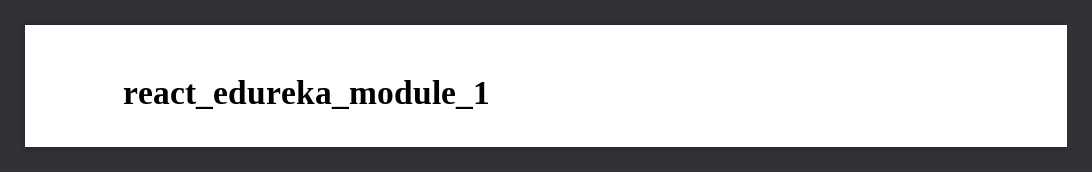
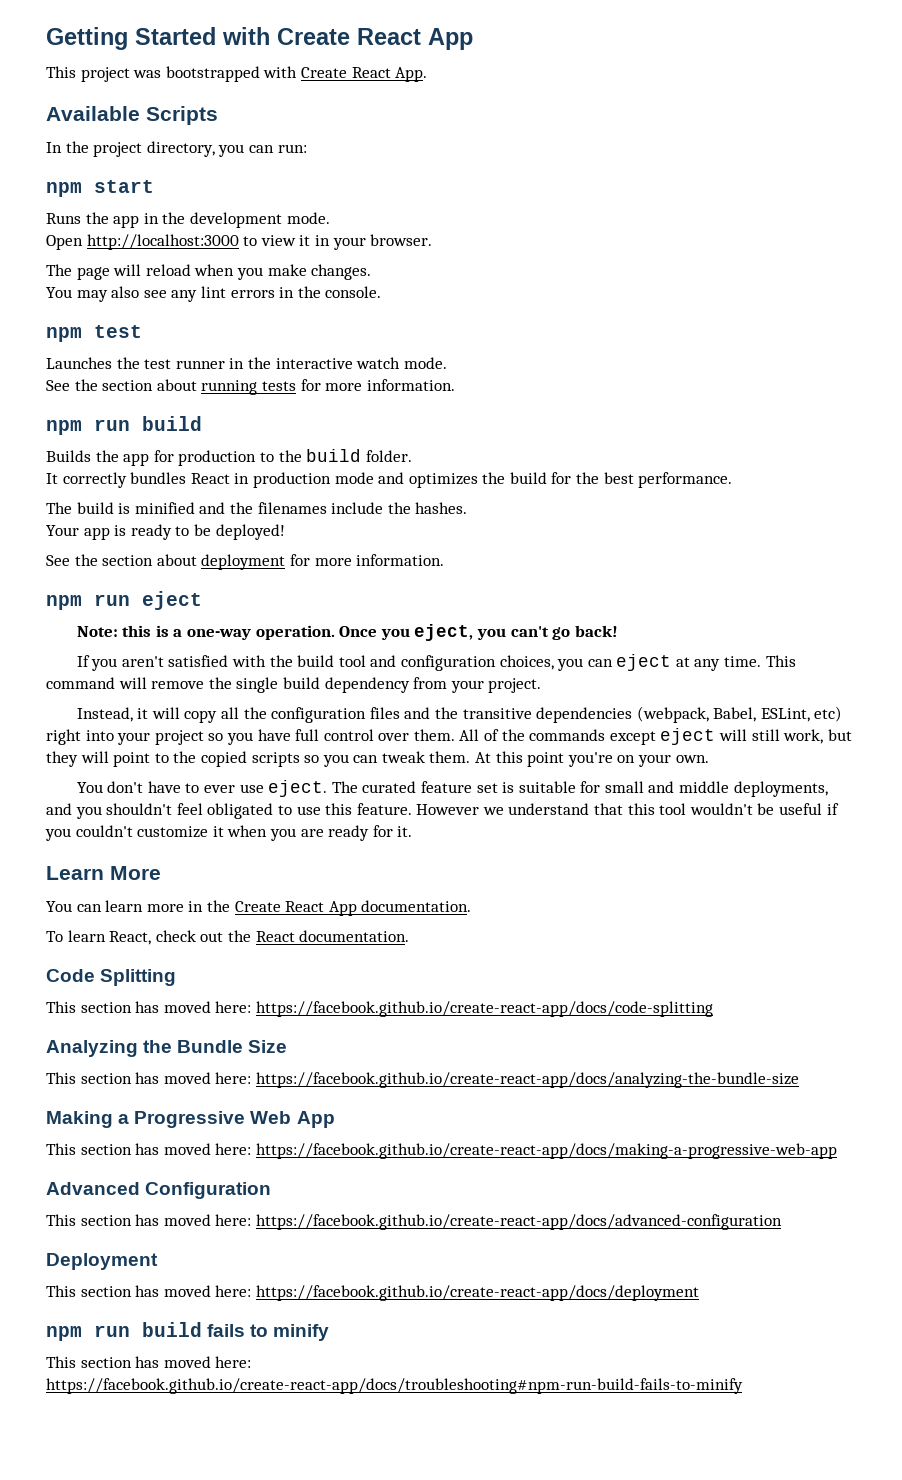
[123,80,490,109] react_edureka_module_1 -> [46,27,473,50] [46,66,428,82] [46,106,218,125] [46,141,307,157] [46,180,154,197] [46,212,330,228] [46,234,433,250] [46,264,372,280] [46,286,382,302] [46,325,142,342] [46,357,447,369] [46,379,455,395] [46,416,202,435] [46,449,412,466] [46,472,733,488] [46,502,468,514] [46,524,285,540] [46,554,445,570] [46,591,202,610] [76,624,618,641] [76,654,796,671] [46,677,542,693] [76,706,843,723] [46,728,852,745] [46,751,709,767] [76,780,828,797] [46,803,839,819] [45,825,413,841] [46,866,161,880] [46,900,472,916] [46,930,410,945] [46,969,177,986] [46,1001,713,1017] [46,1040,288,1057] [46,1072,799,1088] [46,1111,335,1128] [46,1143,837,1159] [46,1182,272,1199] [46,1214,782,1230] [46,1253,158,1270] [46,1285,699,1301] [46,1322,330,1341] [46,1356,252,1368] [46,1378,743,1394] Getting Started with Create React App // This project was bootstrapped with Create React App. // Available Scripts // In the project directory, you can run: // npm start // Runs the app in the development mode. // Open http://localhost:3000 to view it in your browser. // The page will reload when you make changes. // You may also see any lint errors in the console. // npm test // Launches the test runner in the interactive watch mode. // See the section about running tests for more information. // npm run build // Builds the app for production to the build folder. // It correctly bundles React in production mode and optimizes the build for the best performance. // The build is minified and the filenames include the hashes. // Your app is ready to be deployed! // See the section about deployment for more information. // npm run eject // Note: this is a one-way operation. Once you eject, you can't go back! // If you aren't satisfied with the build tool and configuration choices, you can eject at any time. This command will remove the single build dependency from your project. // Instead, it will copy all the configuration files and the transitive dependencies (webpack, Babel, ESLint, etc) right into your project so you have full control over them. All of the commands except eject will still work, but they will point to the copied scripts so you can tweak them. At this point you're on your own. // You don't have to ever use eject. The curated feature set is suitable for small and middle deployments, and you shouldn't feel obligated to use this feature. However we understand that this tool wouldn't be useful if you couldn't customize it when you are ready for it. // Learn More // You can learn more in the Create React App documentation. // To learn React, check out the React documentation. // Code Splitting // This section has moved here: https://facebook.github.io/create-react-app/docs/code-splitting // Analyzing the Bundle Size // This section has moved here: https://facebook.github.io/create-react-app/docs/analyzing-the-bundle-size // Making a Progressive Web App // This section has moved here: https://facebook.github.io/create-react-app/docs/making-a-progressive-web-app // Advanced Configuration // This section has moved here: https://facebook.github.io/create-react-app/docs/advanced-configuration // Deployment // This section has moved here: https://facebook.github.io/create-react-app/docs/deployment // npm run build fails to minify // This section has moved here: https://facebook.github.io/create-react-app/docs/troubleshooting#npm-run-build-fails-to-minify

